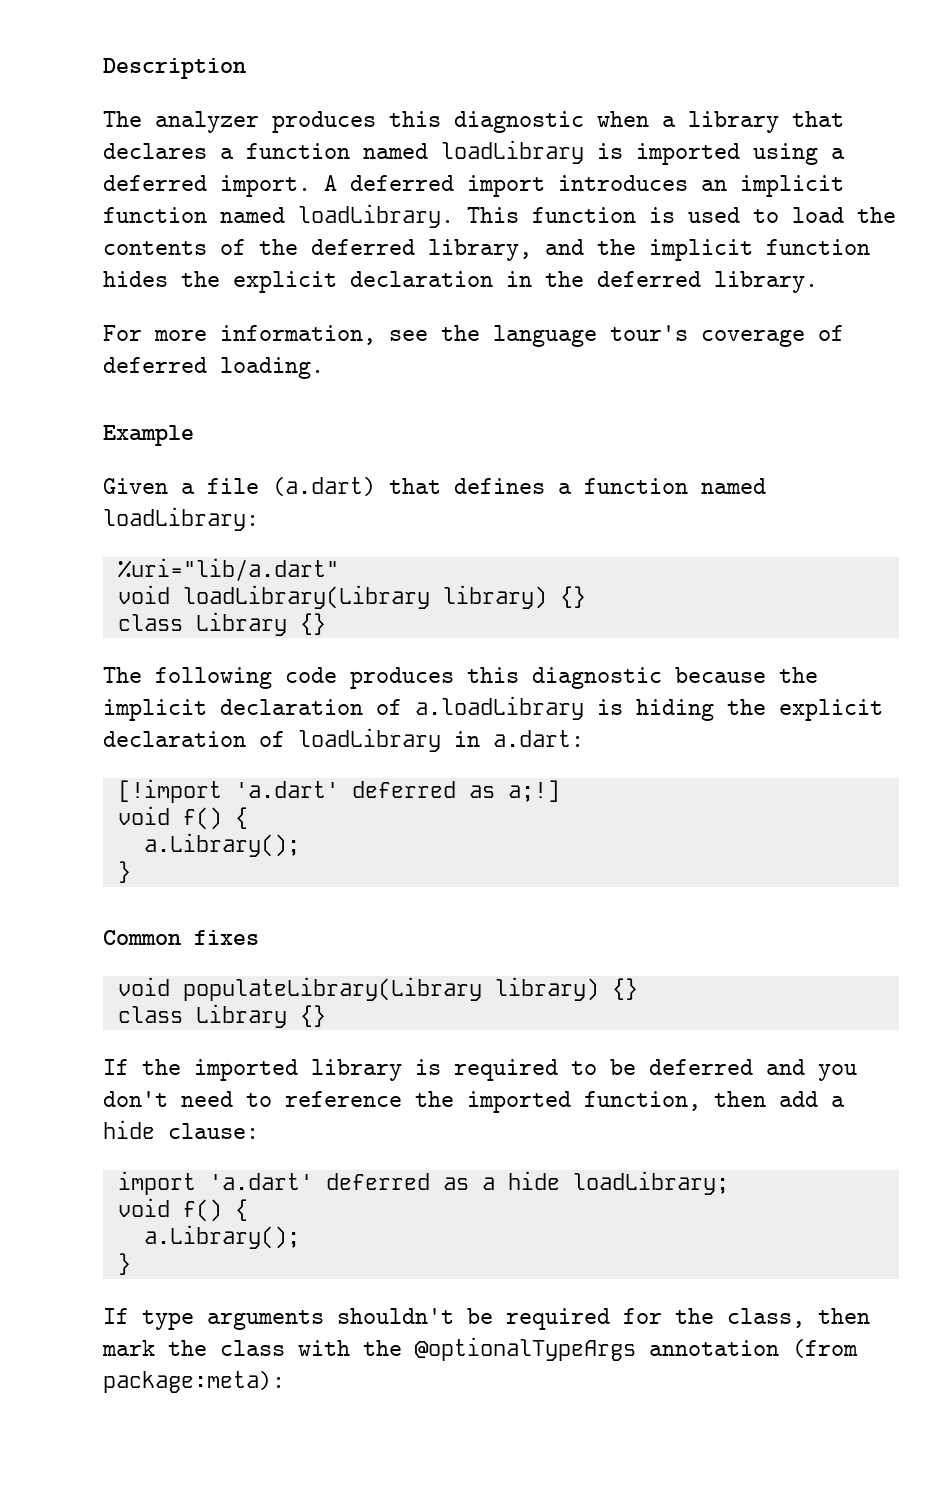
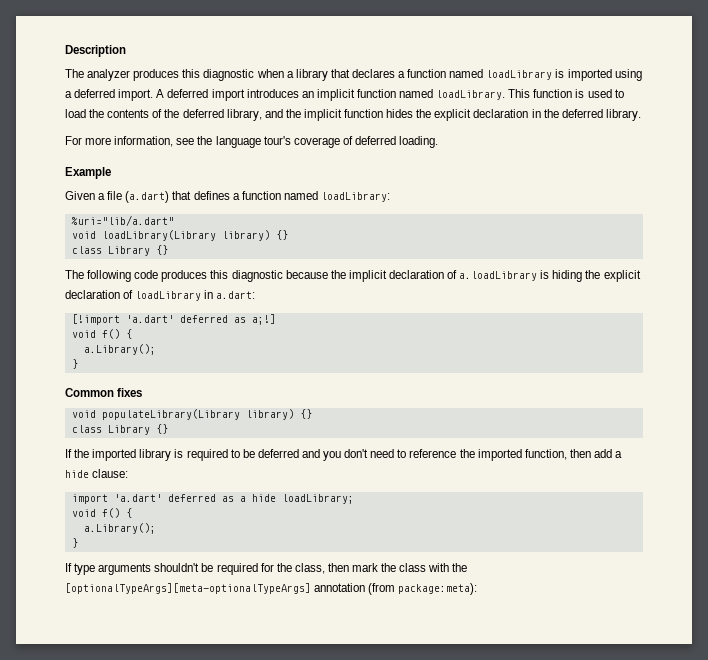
[415,1337,636,1361] @optionalTypeArgs -> [65,583,311,594] [optionalTypeArgs][meta-optionalTypeArgs]

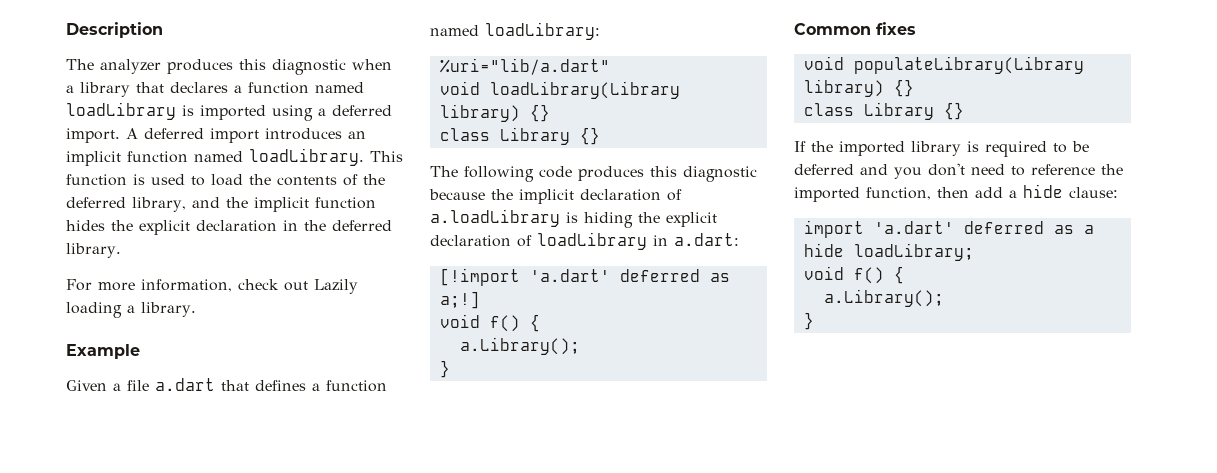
[176,136,439,148] see the language tour's coverage of deferred loading. -> [238,279,358,294] [66,302,196,318] check out Lazily loading a library.
[125,191,170,203] (a.dart) -> [155,378,215,391] a.dart
[65,563,468,575] [65,583,478,595] // If type arguments shouldn't be required for the class, then mark the class with the [optionalTypeArgs][meta-optionalTypeArgs] annotation (from package:meta): -> (814, 321) none

